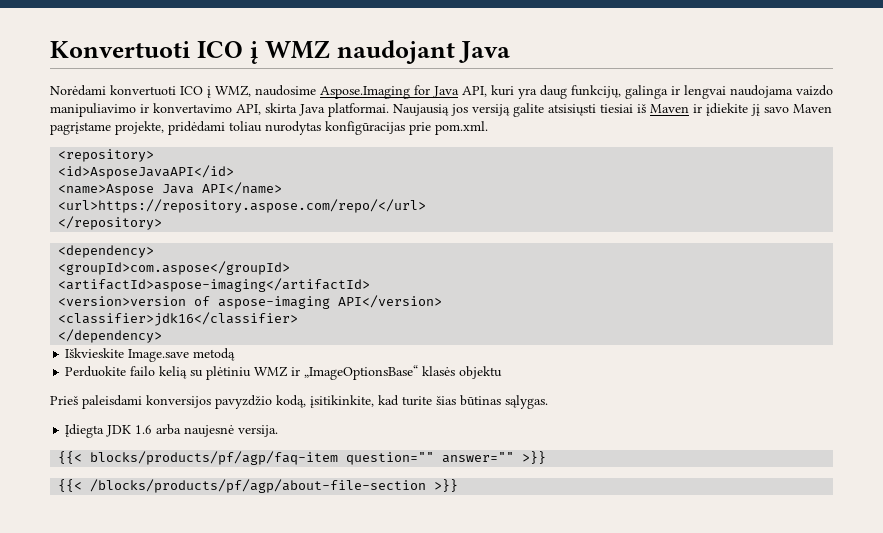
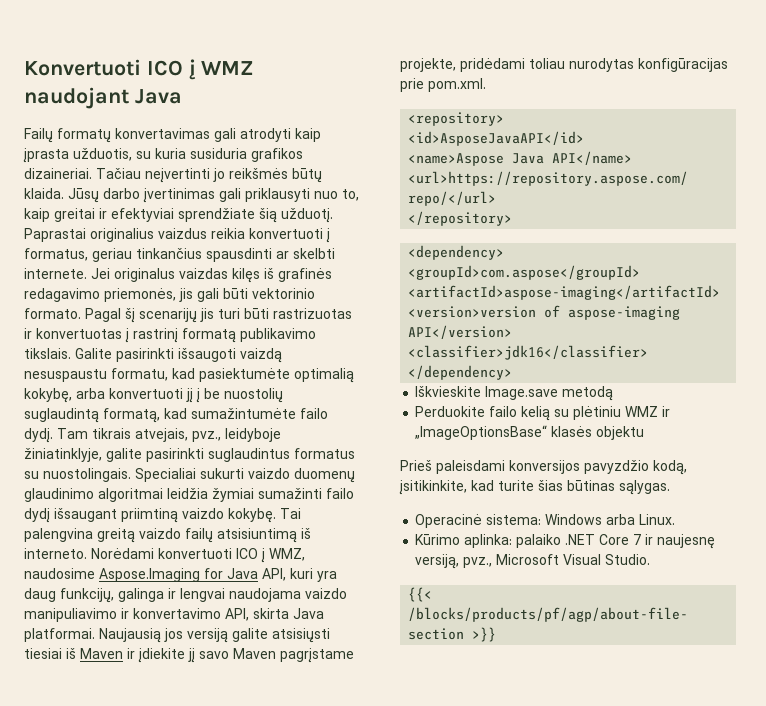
(511, 52) none -> [24,128,321,143] [23,148,303,163] [24,168,322,183] [24,188,359,203] [24,208,333,223] [24,228,330,243] [24,248,335,262] [24,268,332,283] [24,288,315,302] [24,308,352,323] [24,328,316,343] [24,348,282,363] [24,368,354,383] [24,388,283,403] [24,408,328,423] [24,428,281,443] [24,448,355,462] [24,468,355,483] [24,488,354,502] [24,508,301,523] [24,528,311,543] [24,548,87,559] Failų formatų konvertavimas gali atrodyti kaip įprasta užduotis, su kuria susiduria grafikos dizaineriai. Tačiau neįvertinti jo reikšmės būtų klaida. Jūsų darbo įvertinimas gali priklausyti nuo to, kaip greitai ir efektyviai sprendžiate šią užduotį. Paprastai originalius vaizdus reikia konvertuoti į formatus, geriau tinkančius spausdinti ar skelbti internete. Jei originalus vaizdas kilęs iš grafinės redagavimo priemonės, jis gali būti vektorinio formato. Pagal šį scenarijų jis turi būti rastrizuotas ir konvertuotas į rastrinį formatą publikavimo tikslais. Galite pasirinkti išsaugoti vaizdą nesuspaustu formatu, kad pasiektumėte optimalią kokybę, arba konvertuoti jį į be nuostolių suglaudintą formatą, kad sumažintumėte failo dydį. Tam tikrais atvejais, pvz., leidyboje žiniatinklyje, galite pasirinkti suglaudintus formatus su nuostolingais. Specialiai sukurti vaizdo duomenų glaudinimo algoritmai leidžia žymiai sumažinti failo dydį išsaugant priimtiną vaizdo kokybę. Tai palengvina greitą vaizdo failų atsisiuntimą iš interneto.
[65,424,279,438] [58,451,547,465] Įdiegta JDK 1.6 arba naujesnė versija. // {{< blocks/products/pf/agp/faq-item question="" answer="" >}} -> [415,514,676,528] [415,534,716,549] [415,554,651,569] Operacinė sistema: Windows arba Linux. // Kūrimo aplinka: palaiko .NET Core 7 ir naujesnę versiją, pvz., Microsoft Visual Studio.

